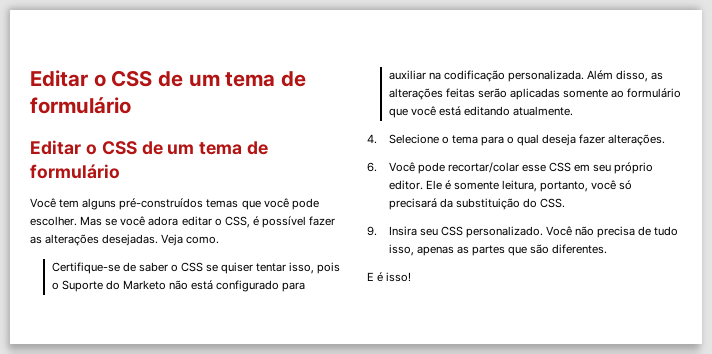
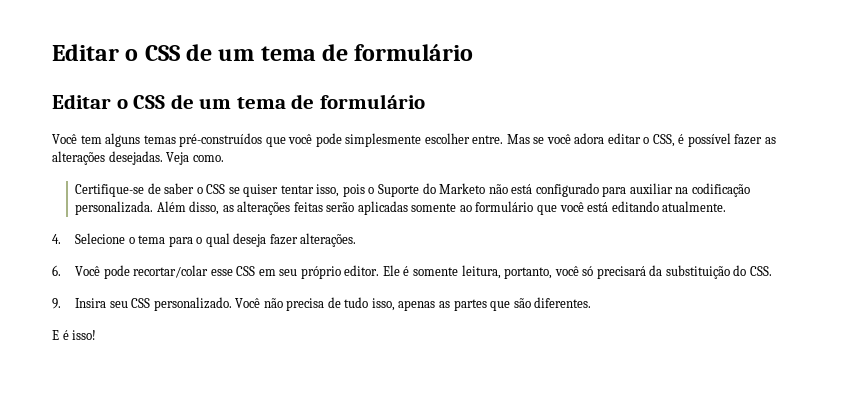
[119,198,239,210] pré-construídos temas -> [143,133,263,147] temas pré-construídos
[30,216,77,226] escolher. -> [345,133,504,147] simplesmente escolher entre.

